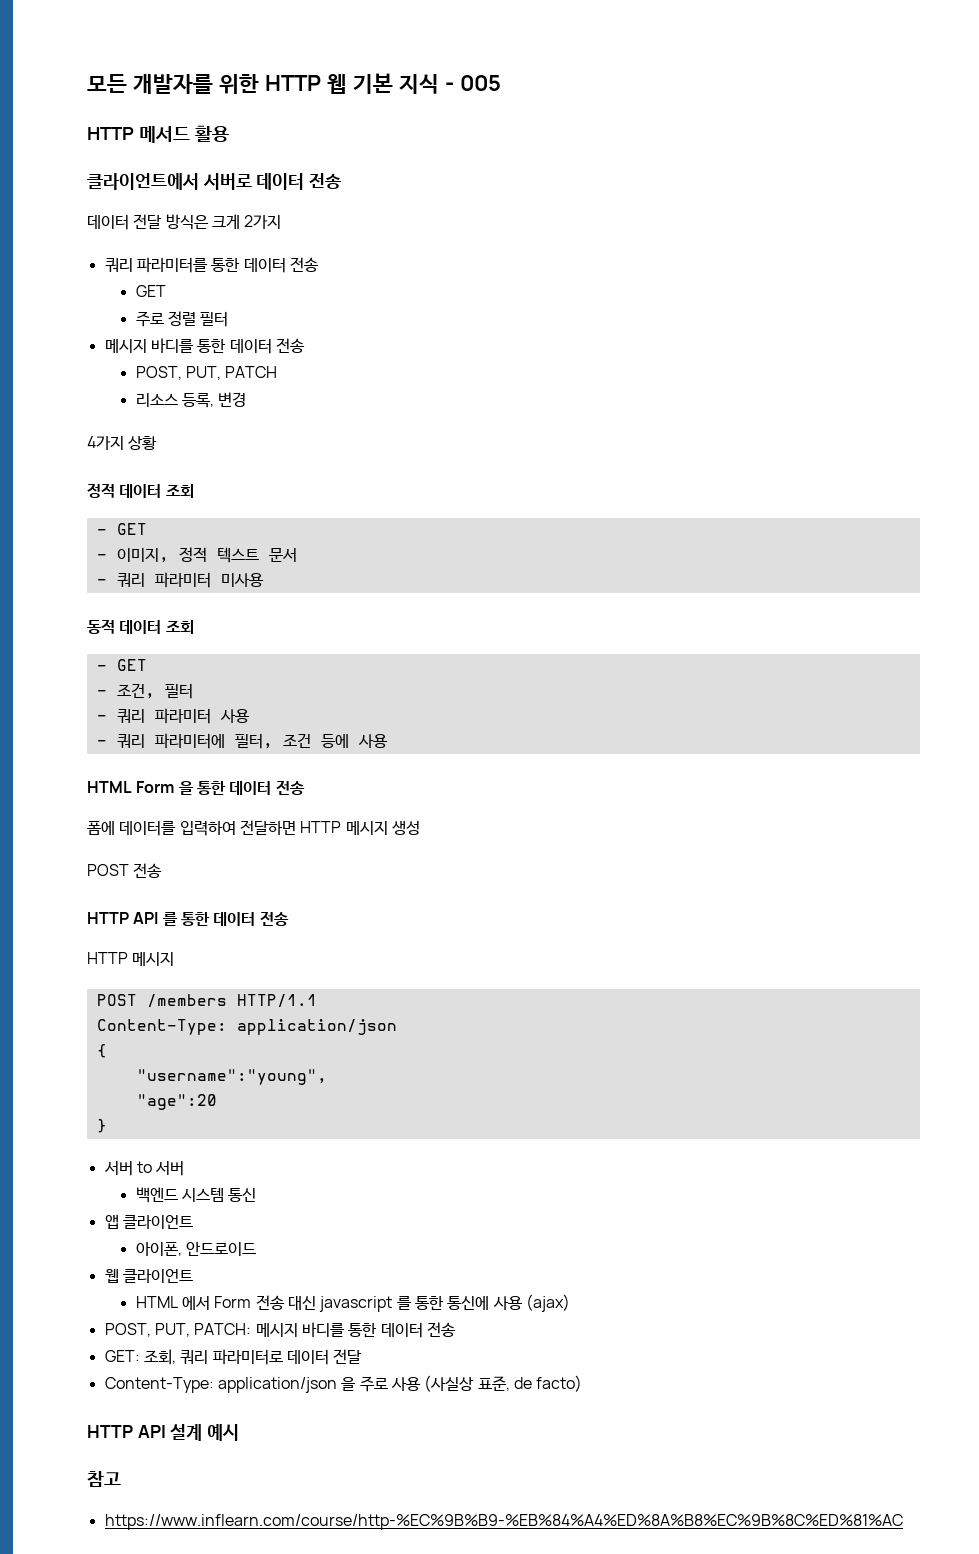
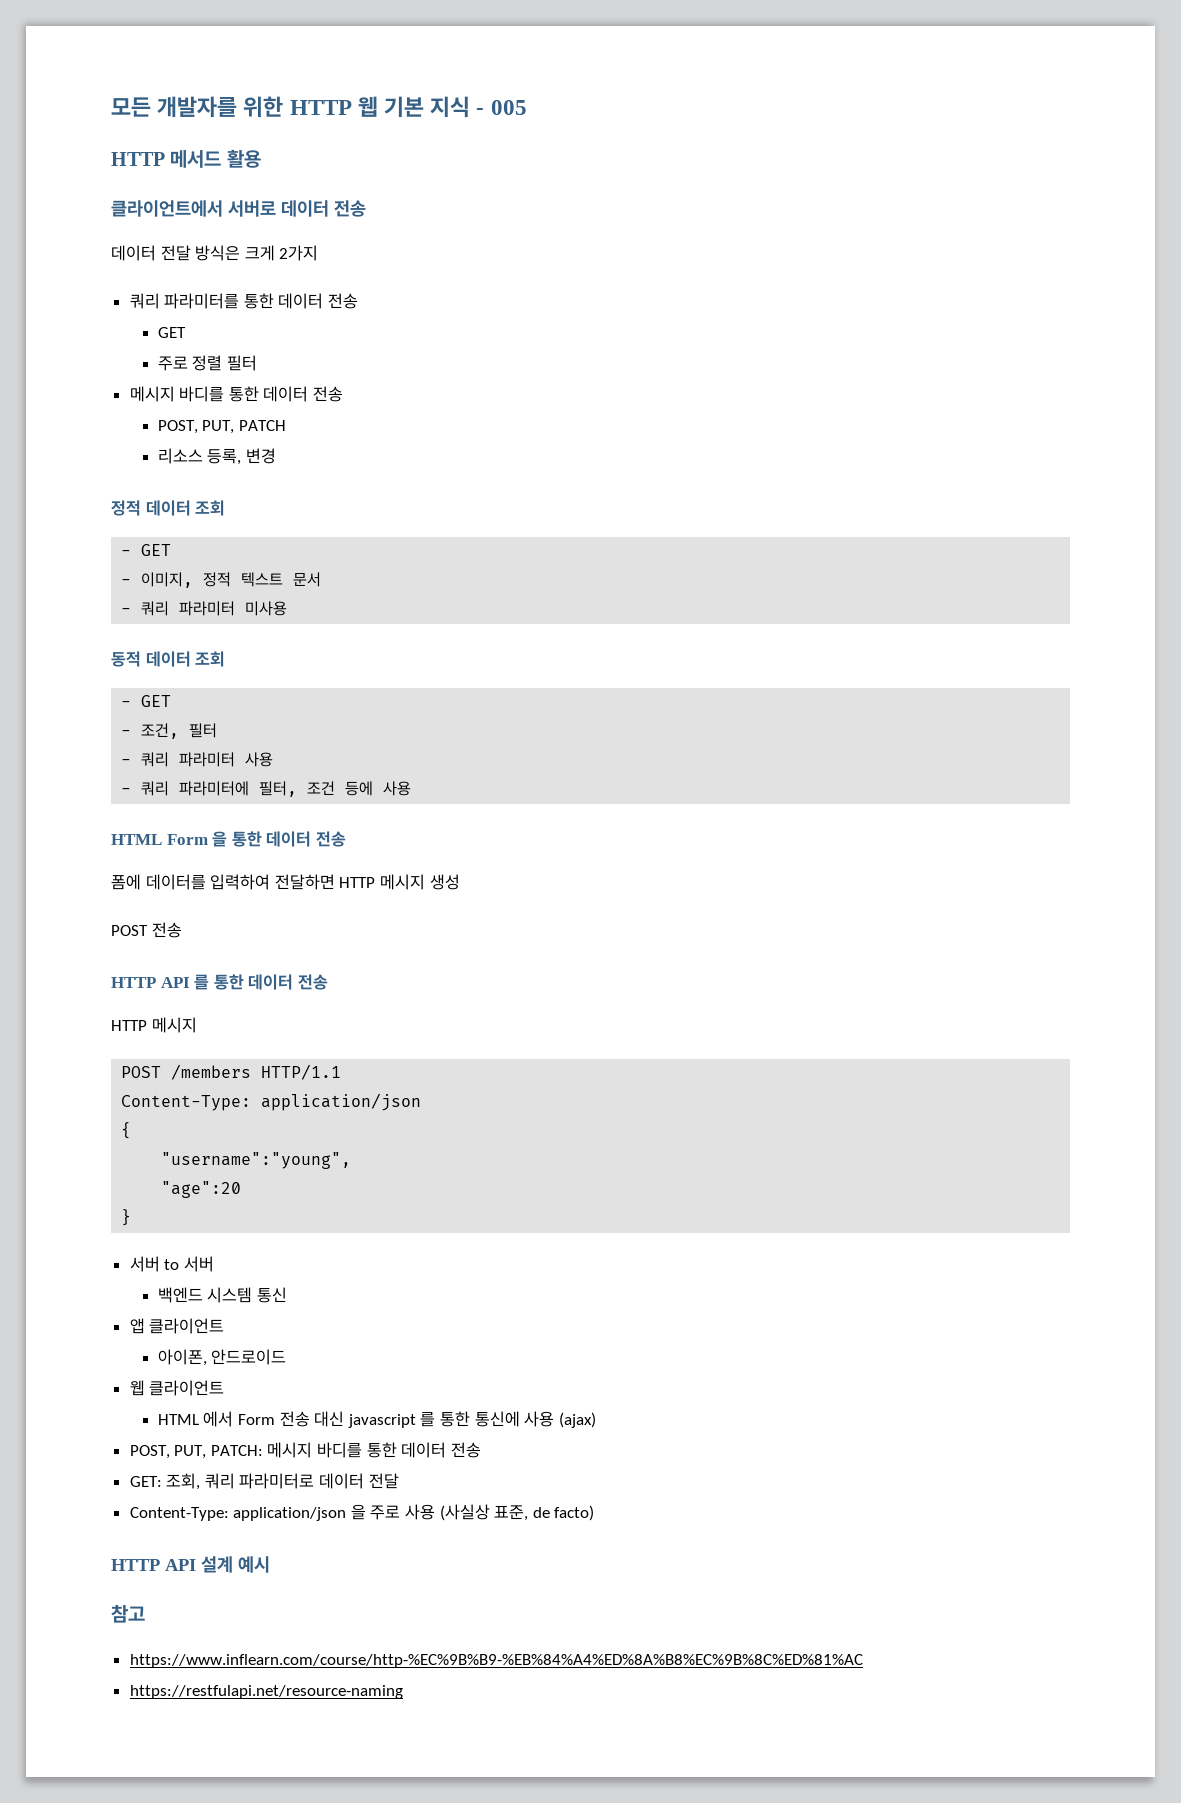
[87,436,158,450] // 4가지 상황 -> (277, 456) none
(903, 1522) none -> [129,1685,403,1699] // https://restfulapi.net/resource-naming

